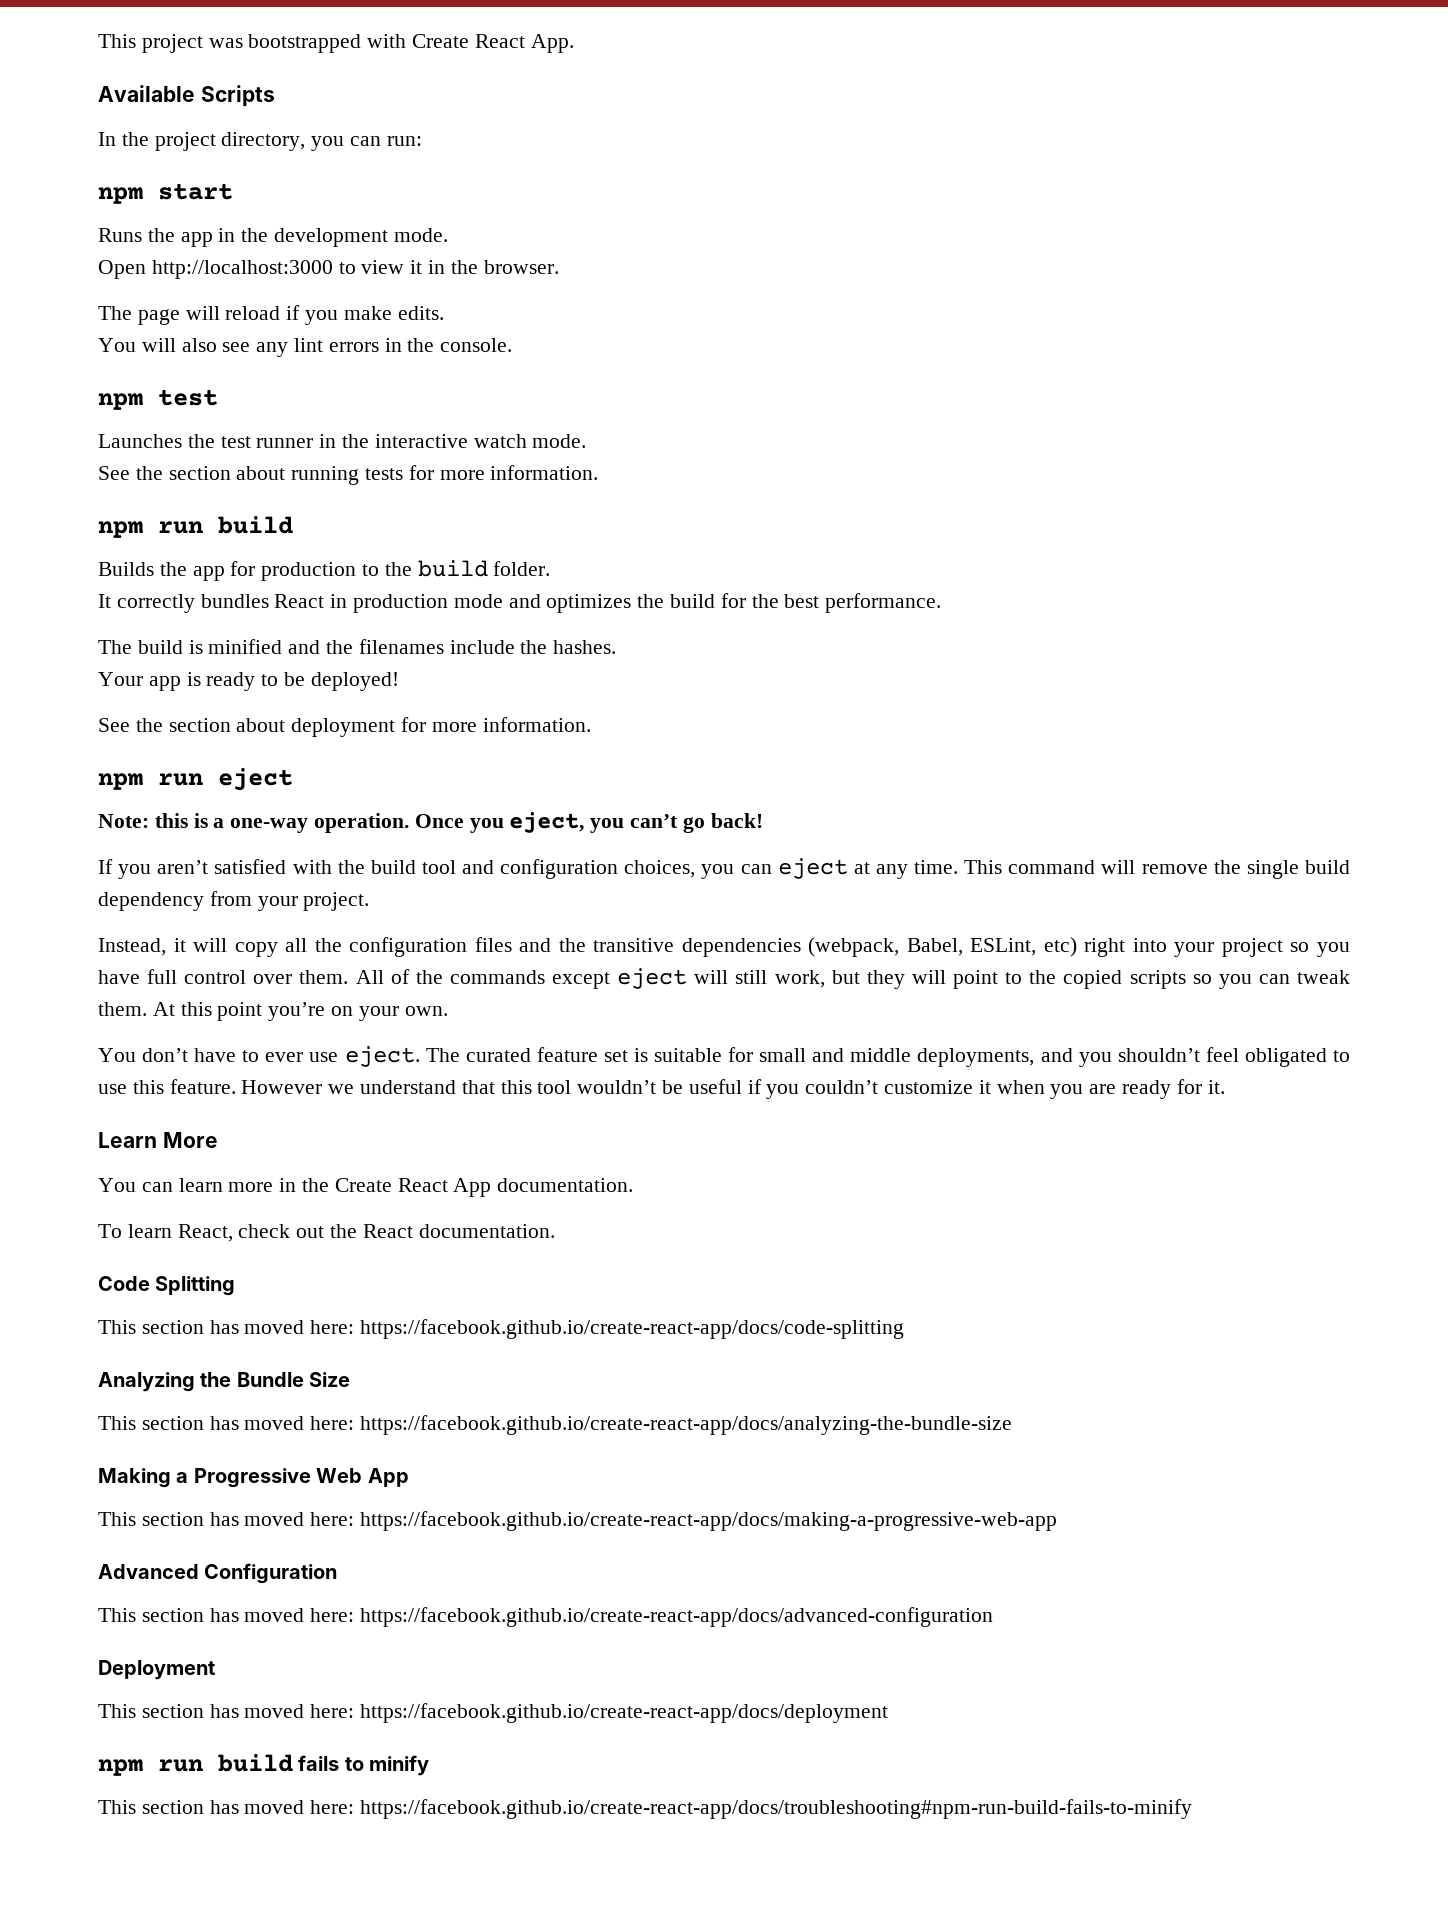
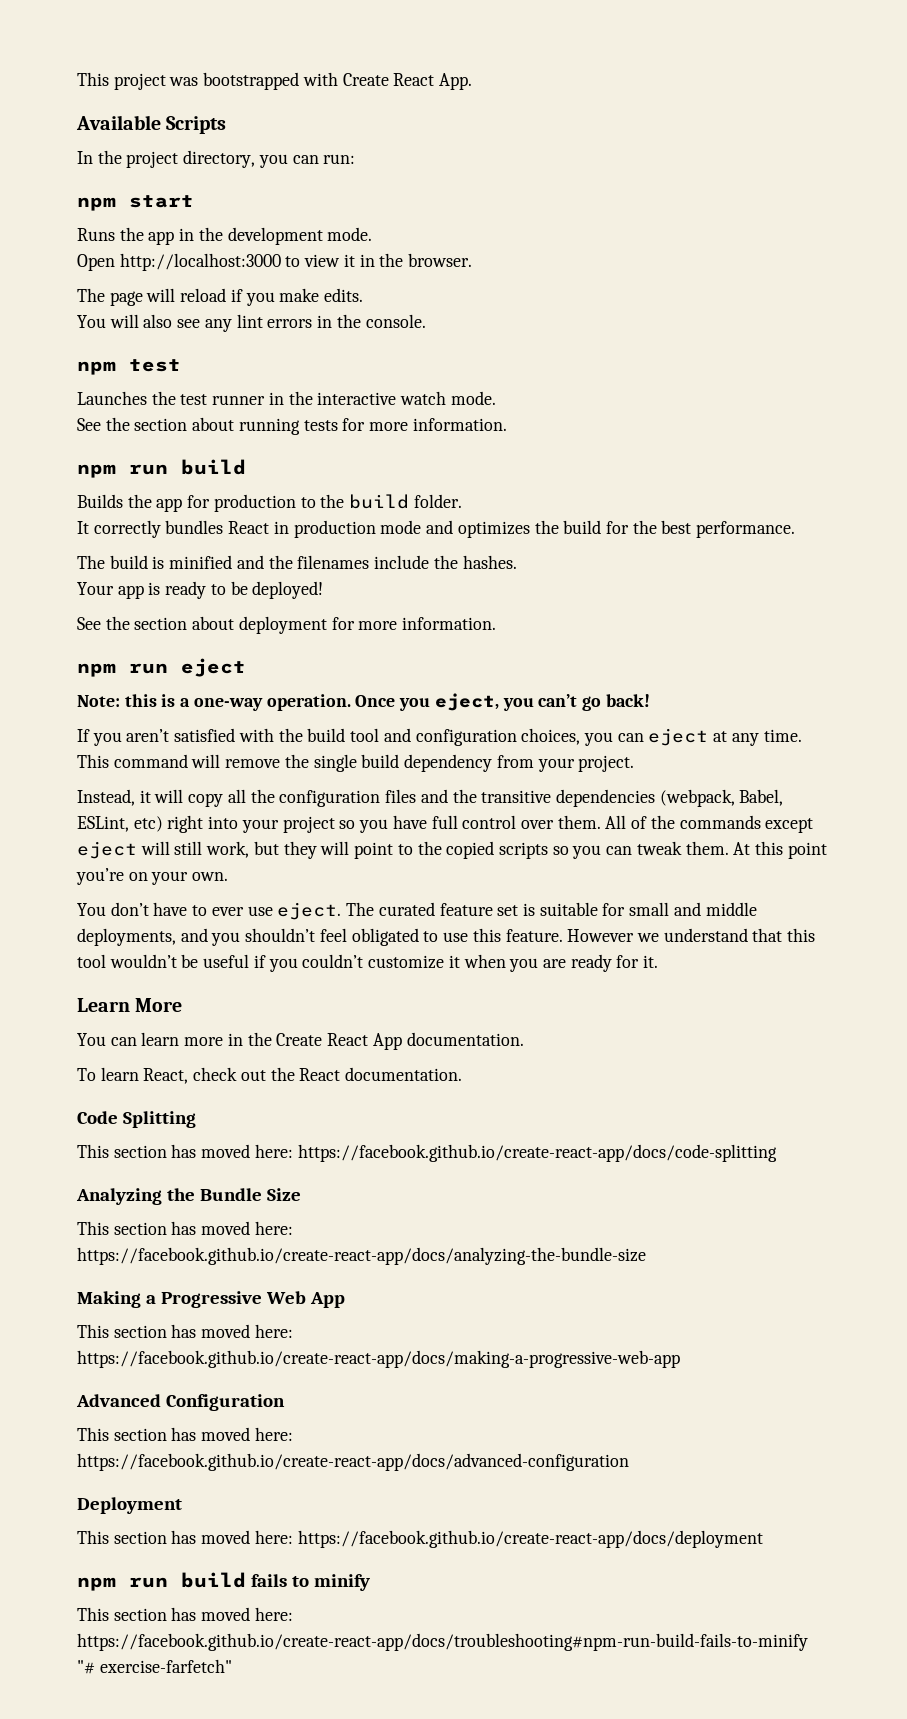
(1193, 1809) none -> [77,1659,232,1674] "# exercise-farfetch"

